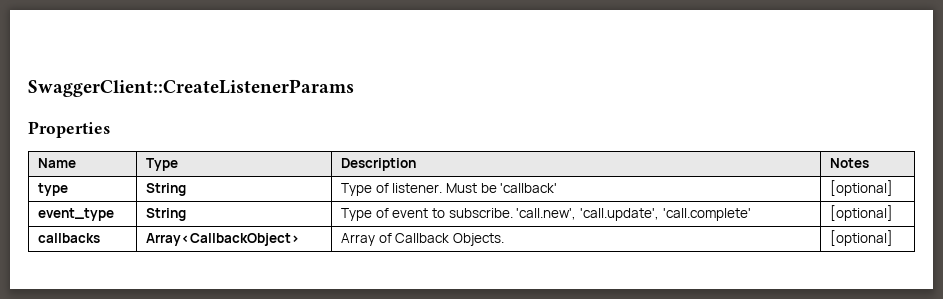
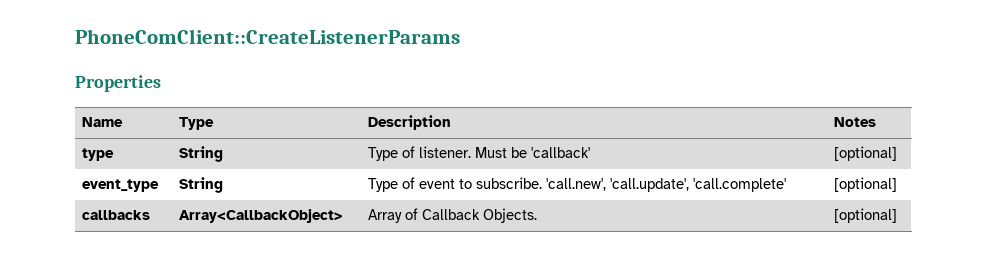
[28,79,354,97] SwaggerClient::CreateListenerParams -> [75,29,460,44] PhoneComClient::CreateListenerParams

